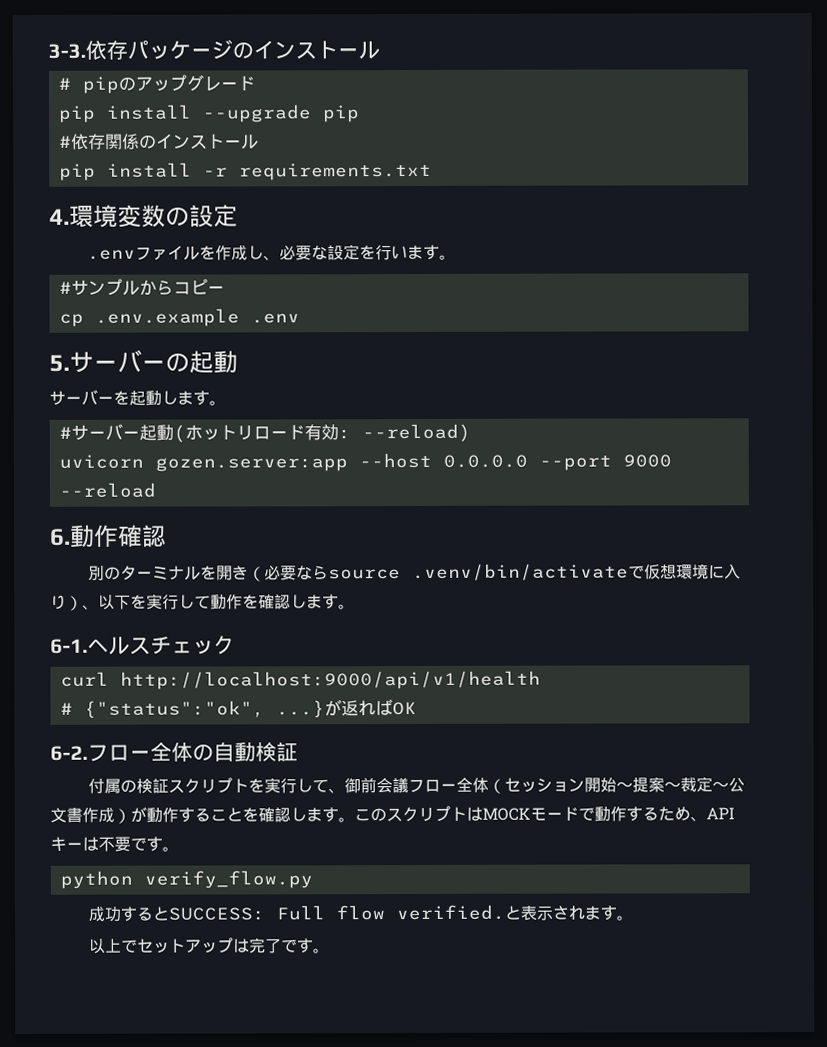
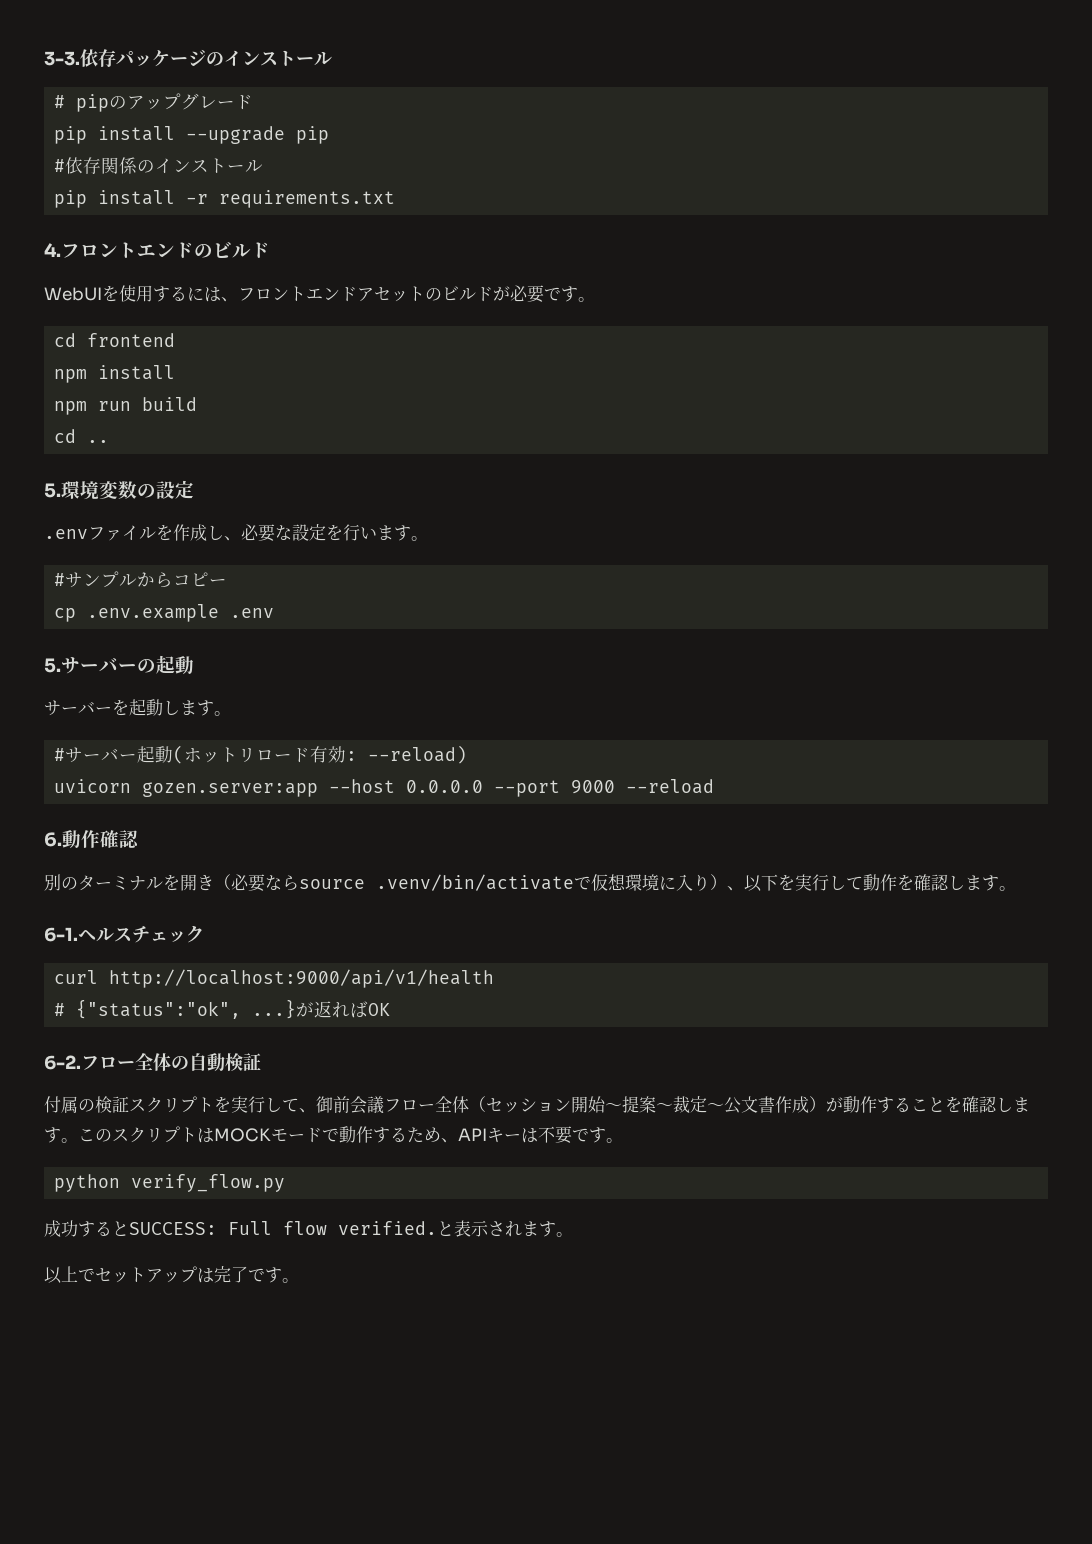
(70, 216) none -> [61,242,270,258] [44,285,595,303] [54,333,176,347] [54,365,176,383] [54,397,198,415] [54,429,110,443] [44,483,61,498] フロントエンドのビルド // WebUIを使用するには、フロントエンドアセットのビルドが必要です。 // cd frontend // npm install // npm run build // cd .. // 5.

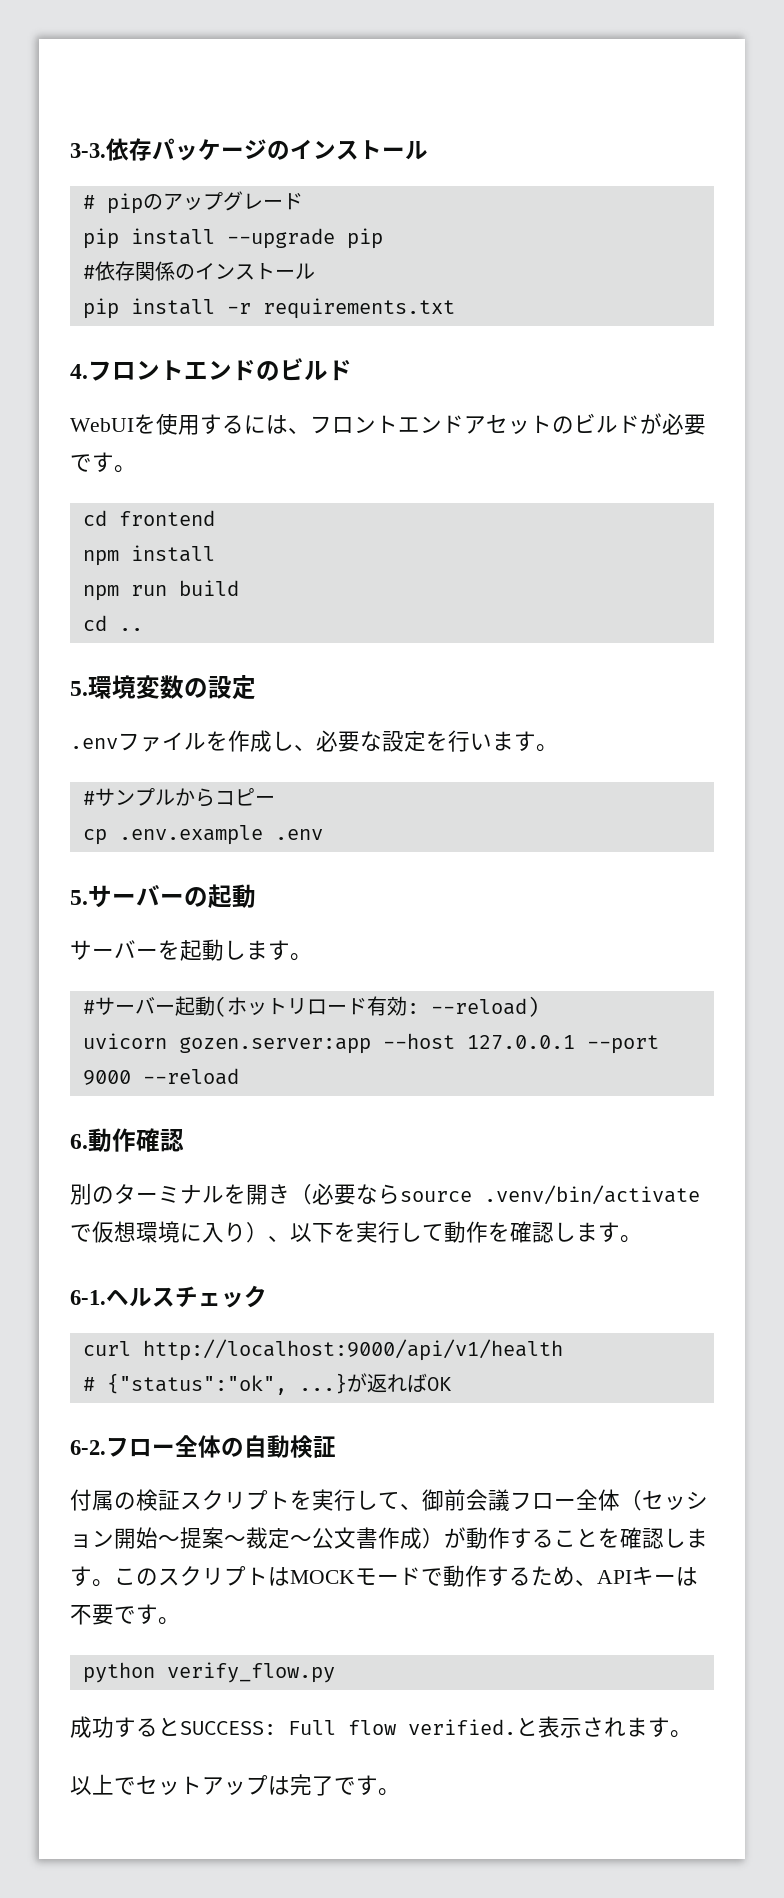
[406,780,484,793] 0.0.0.0 -> [466,1035,575,1050] 127.0.0.1

